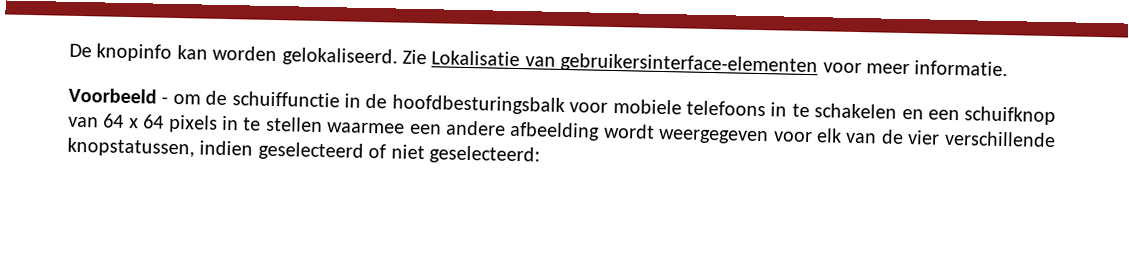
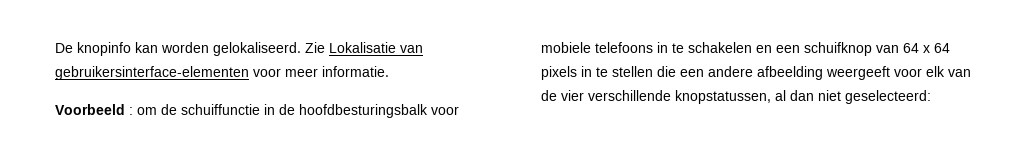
[161,96,169,104] - -> [129,107,133,115] :
[327,122,406,134] waarmee -> [657,66,676,77] die
[602,123,770,145] wordt weergegeven -> [826,66,890,80] weergeeft
[199,140,387,161] indien geselecteerd of -> [775,90,814,101] al dan

